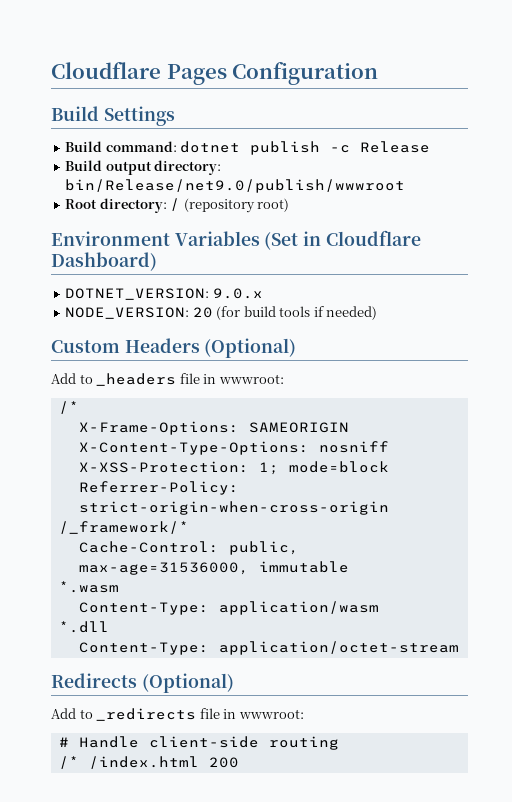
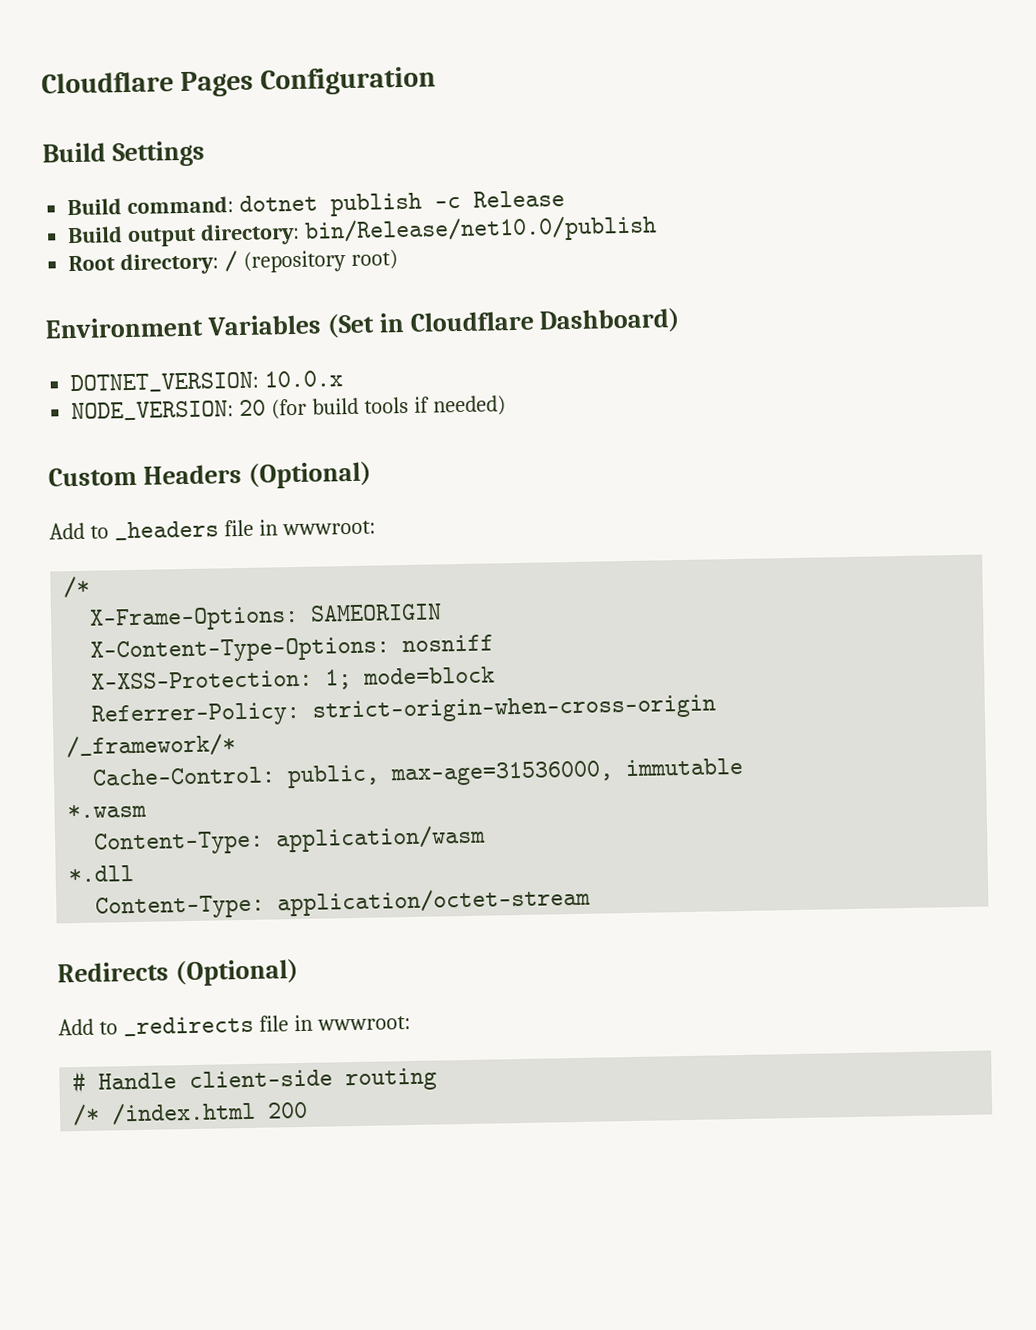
[65,179,406,193] bin/Release/net9.0/publish/wwwroot -> [304,214,658,245] bin/Release/net10.0/publish
[212,288,263,299] 9.0.x -> [264,370,344,388] 10.0.x

